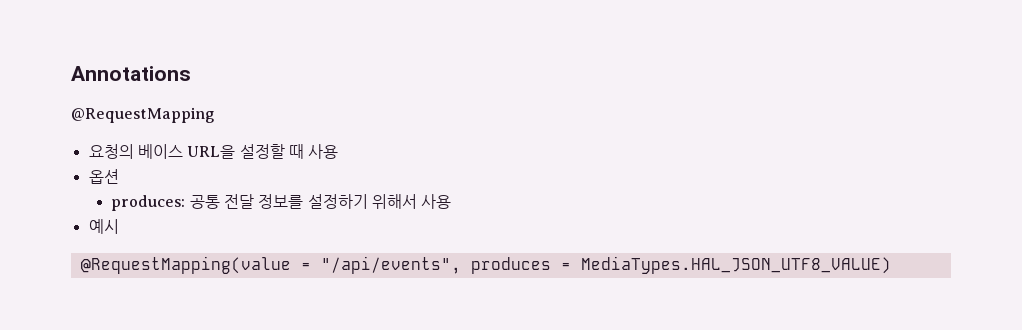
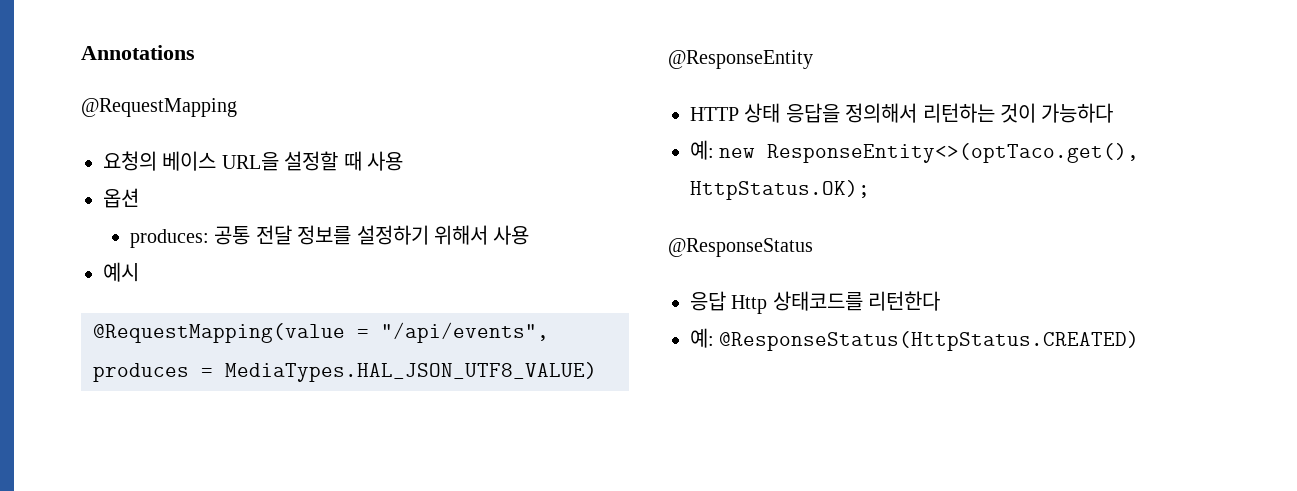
(891, 265) none -> [668,50,813,69] [690,103,1114,123] [690,140,1140,163] [690,180,870,200] [668,238,813,257] [690,291,941,314] [690,328,1140,351] // @ResponseEntity // HTTP 상태 응답을 정의해서 리턴하는 것이 가능하다 // 예: new ResponseEntity<>(optTaco.get(), HttpStatus.OK); // @ResponseStatus // 응답 Http 상태코드를 리턴한다 // 예: @ResponseStatus(HttpStatus.CREATED)

